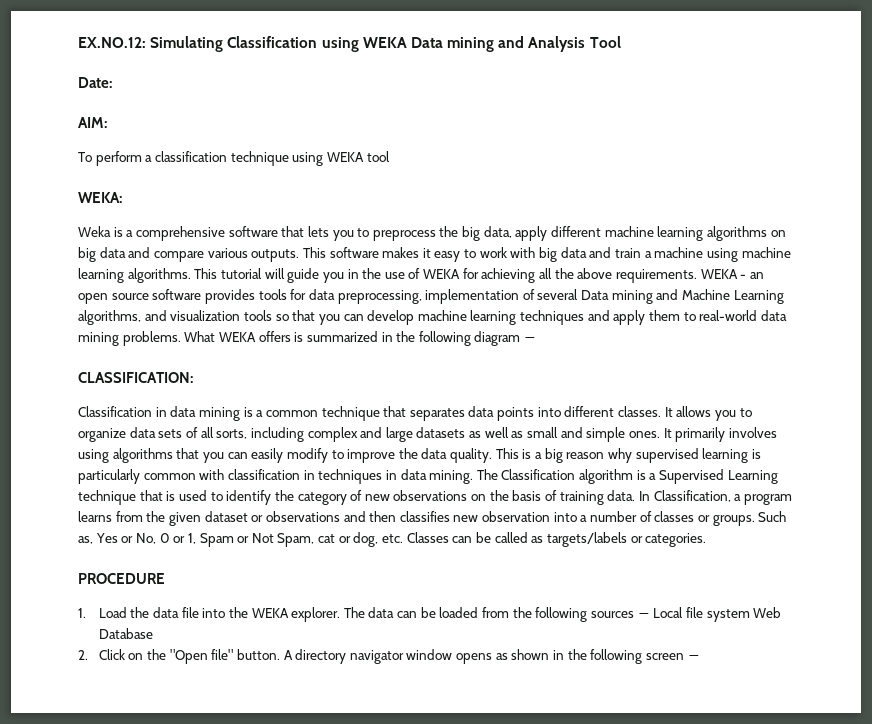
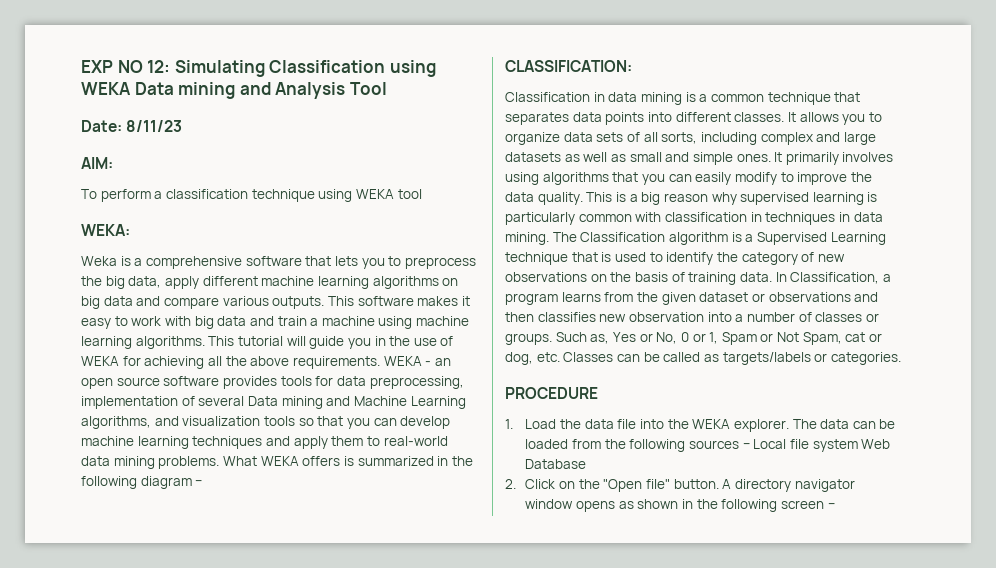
[78,37,146,48] EX.NO.12: -> [81,60,171,73] EXP NO 12:
(112, 82) none -> [126,120,183,132] 8/11/23

